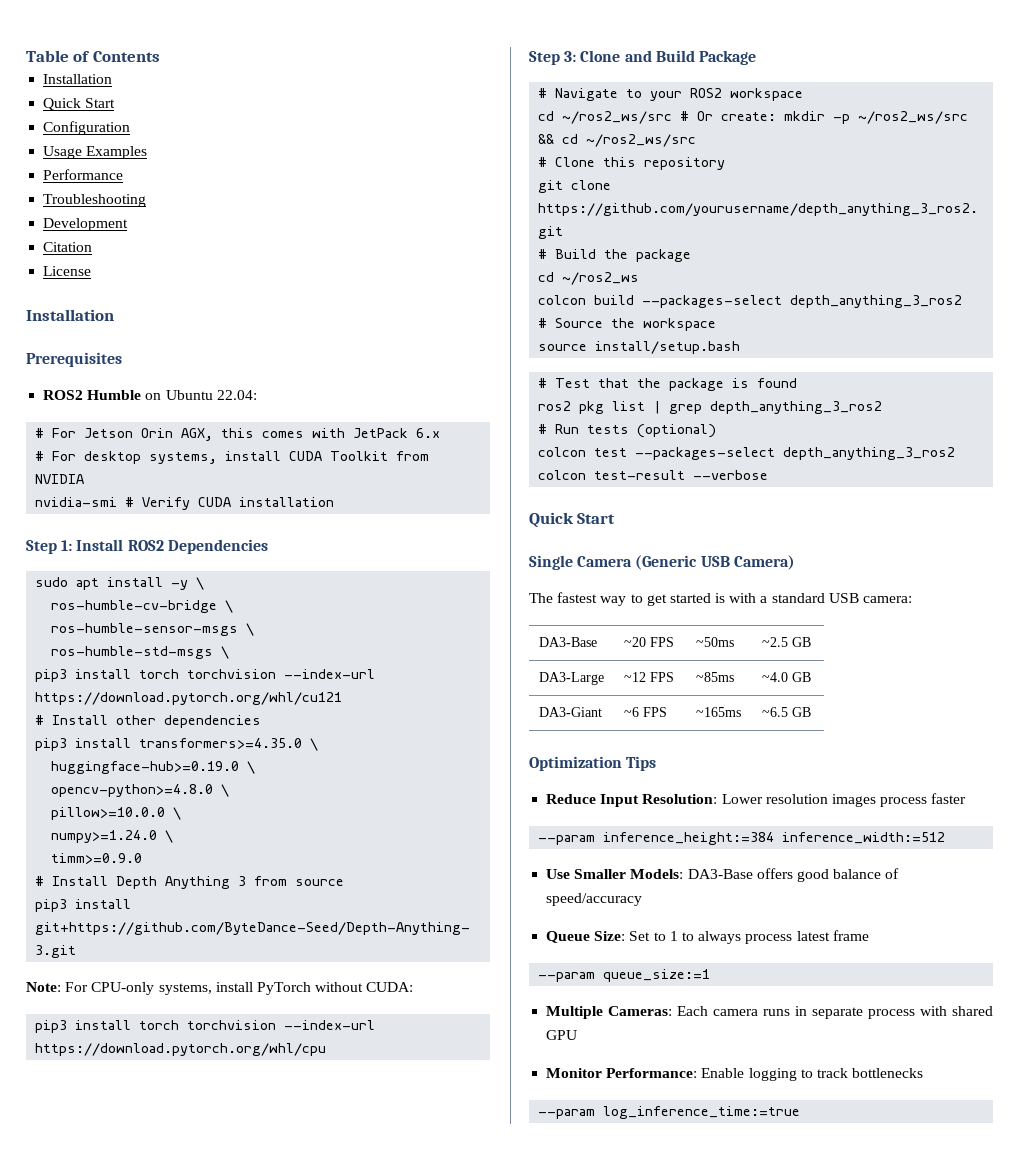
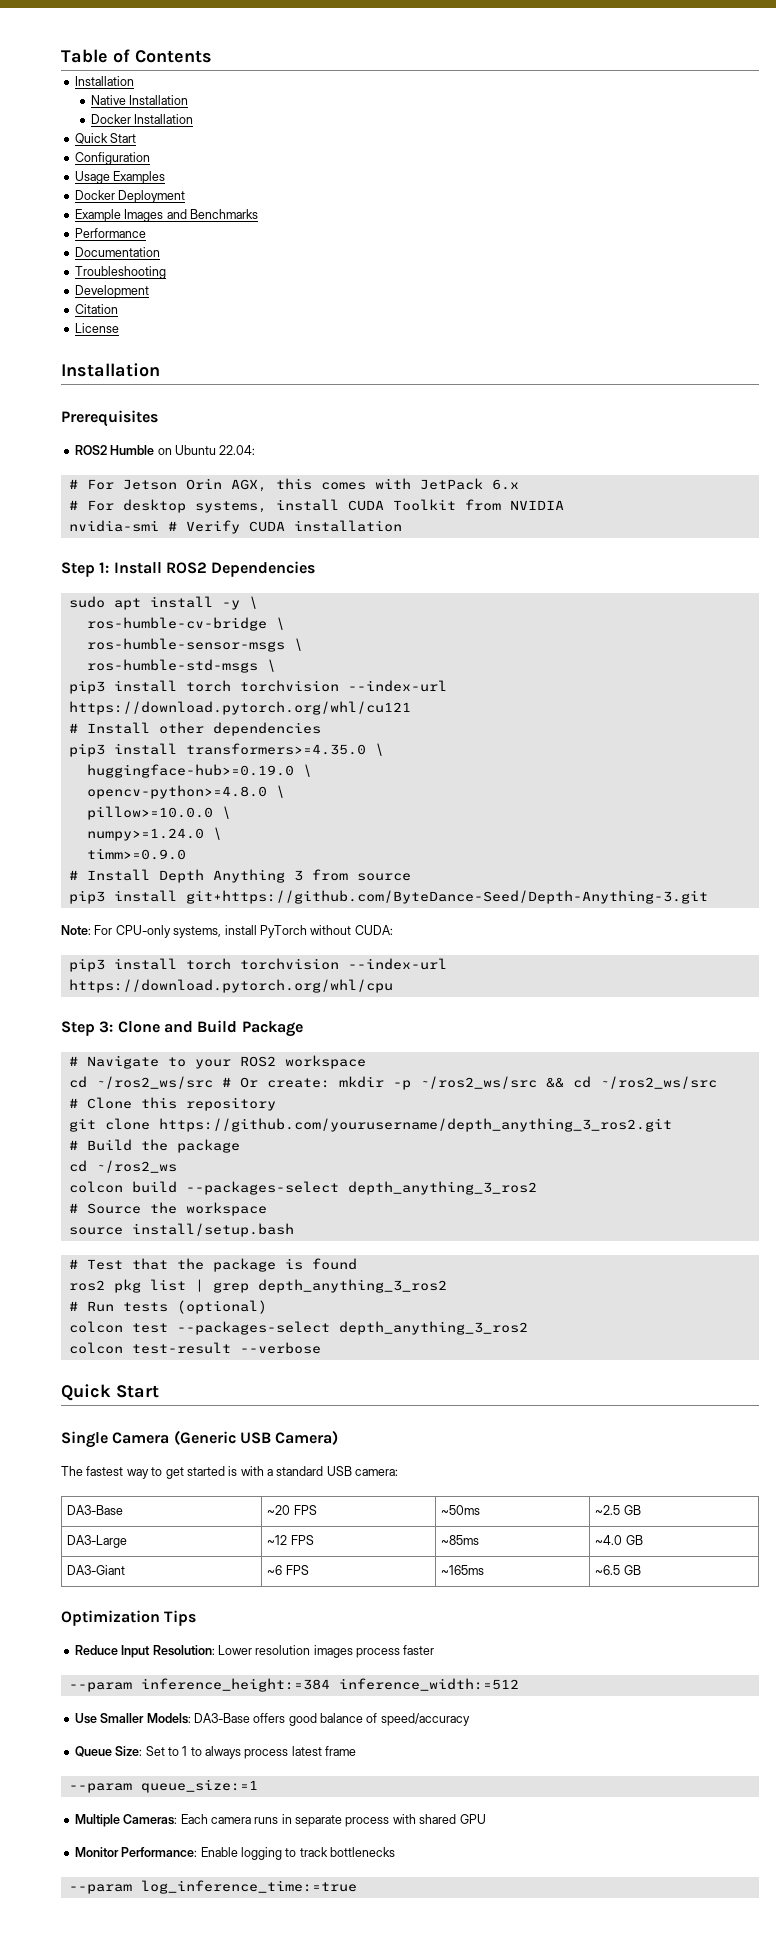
(113, 79) none -> [91,95,189,105] [91,114,194,124] // Native Installation // Docker Installation
(148, 152) none -> [74,190,186,203] [74,209,258,222] // Docker Deployment // Example Images and Benchmarks
(124, 174) none -> [74,247,160,257] // Documentation

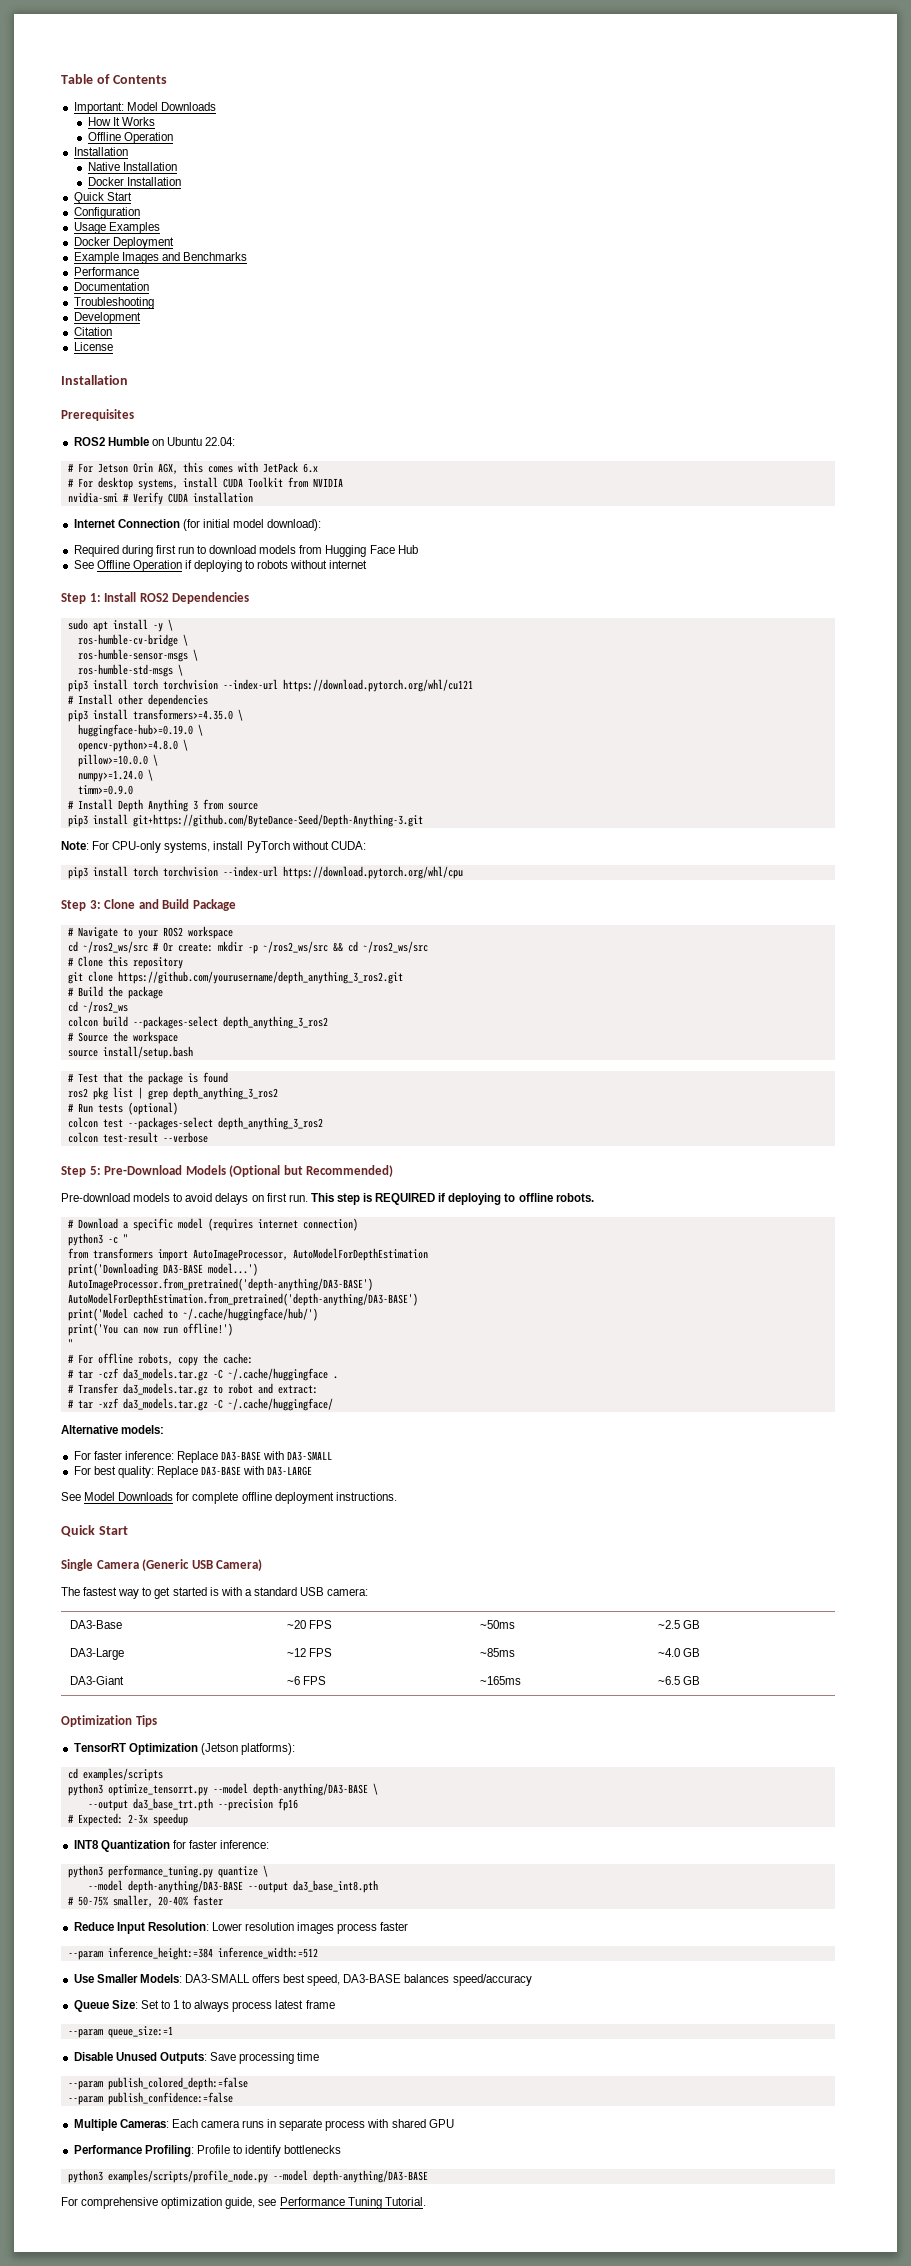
(212, 56) none -> [73,102,216,114] [87,117,156,126] [87,132,173,144] // Important: Model Downloads // How It Works // Offline Operation
(402, 526) none -> [73,519,322,531] [73,545,418,557] [73,560,368,572] // Internet Connection (for initial model download): // Required during first run to download models from Hugging Face Hub // See Offline Operation if deploying to robots without internet
(321, 1348) none -> [61,1165,394,1177] [61,1193,594,1205] [67,1218,358,1231] [67,1233,128,1246] [67,1248,428,1261] [67,1263,258,1276] [67,1278,373,1291] [67,1293,418,1306] [67,1308,318,1321] [67,1323,233,1336] [67,1339,73,1348] [67,1353,253,1366] [67,1368,338,1381] [67,1383,318,1396] [67,1398,333,1411] [61,1425,165,1434] [73,1451,333,1463] [73,1466,313,1478] [61,1492,397,1504] // Step 5: Pre-Download Models (Optional but Recommended) // Pre-download models to avoid delays on first run. This step is REQUIRED if deploying to offline robots. // # Download a specific model (requires internet connection) // python3 -c " // from transformers import AutoImageProcessor, AutoModelForDepthEstimation // print('Downloading DA3-BASE model...') // AutoImageProcessor.from_pretrained('depth-anything/DA3-BASE') // AutoModelForDepthEstimation.from_pretrained('depth-anything/DA3-BASE') // print('Model cached to ~/.cache/huggingface/hub/') // print('You can now run offline!') // " // # For offline robots, copy the cache: // # tar -czf da3_models.tar.gz -C ~/.cache/huggingface . // # Transfer da3_models.tar.gz to robot and extract: // # tar -xzf da3_models.tar.gz -C ~/.cache/huggingface/ // Alternative models: // For faster inference: Replace DA3-BASE with DA3-SMALL // For best quality: Replace DA3-BASE with DA3-LARGE // See Model Downloads for complete offline deployment instructions.
(197, 1618) none -> [73,1743,295,1755] [67,1768,163,1781] [67,1783,378,1796] [87,1798,298,1811] [67,1813,188,1826] [73,1840,270,1852] [67,1865,268,1878] [87,1880,378,1893] [67,1895,223,1907] // TensorRT Optimization (Jetson platforms): // cd examples/scripts // python3 optimize_tensorrt.py --model depth-anything/DA3-BASE \ // --output da3_base_trt.pth --precision fp16 // # Expected: 2-3x speedup // INT8 Quantization for faster inference: // python3 performance_tuning.py quantize \ // --model depth-anything/DA3-BASE --output da3_base_int8.pth // # 50-75% smaller, 20-40% faster
[193,1713,378,1726] DA3-Base offers good balance of -> [184,1974,450,1986] DA3-SMALL offers best speed, DA3-BASE balances
(258, 1786) none -> [73,2052,320,2064] [67,2077,248,2090] [67,2092,233,2105] // Disable Unused Outputs: Save processing time // --param publish_colored_depth:=false // --param publish_confidence:=false
[74,1847,395,1860] [68,1880,357,1894] Monitor Performance: Enable logging to track bottlenecks // --param log_inference_time:=true -> [73,2145,342,2157] [67,2170,428,2183] [61,2197,426,2209] Performance Profiling: Profile to identify bottlenecks // python3 examples/scripts/profile_node.py --model depth-anything/DA3-BASE // For comprehensive optimization guide, see Performance Tuning Tutorial.

